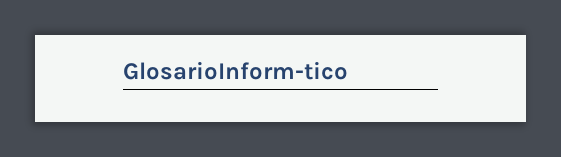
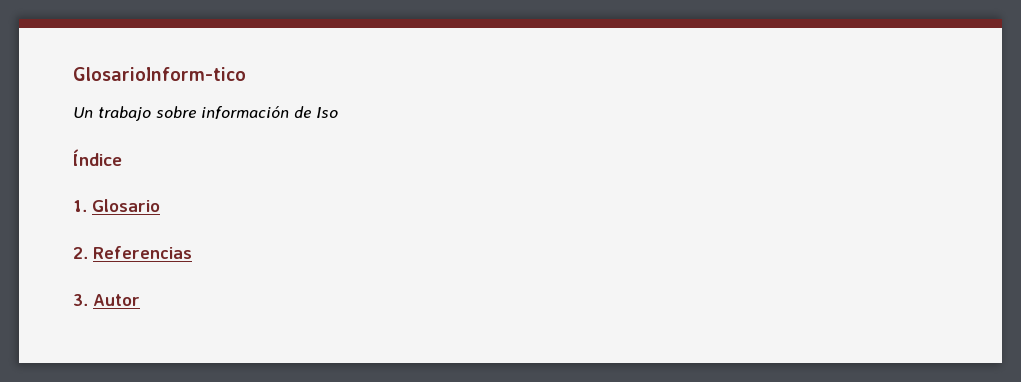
(348, 70) none -> [73,106,338,121] [73,149,122,166] [73,199,160,212] [73,246,192,259] [73,294,140,306] // Un trabajo sobre información de Iso // Índice // 1. Glosario // 2. Referencias // 3. Autor

